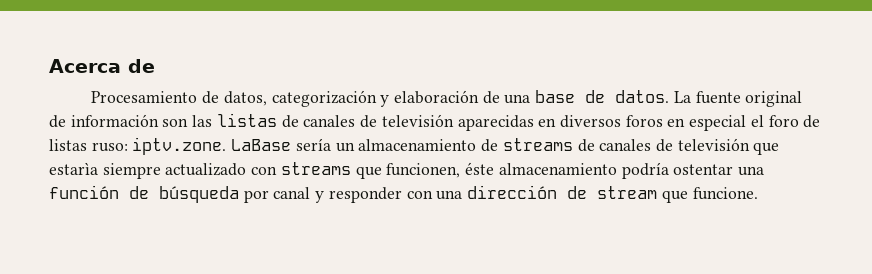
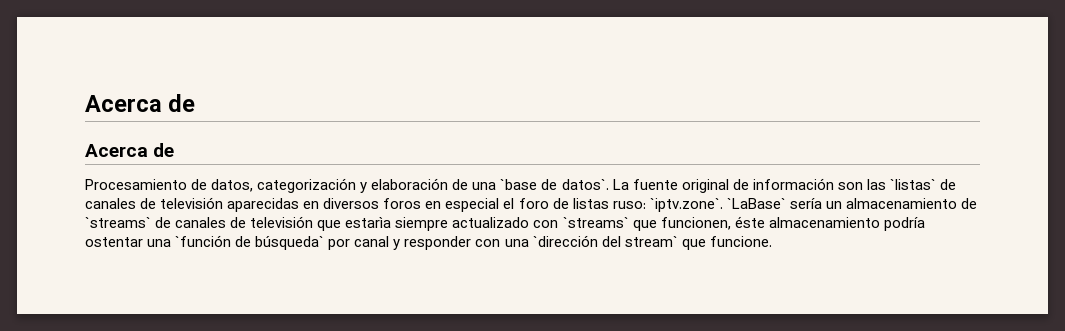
[49,59,155,73] Acerca de -> [85,94,196,112] [85,143,175,157] Acerca de // Acerca de
[535,90,670,103] base de datos. -> [500,179,609,190] `base de datos`.
[216,113,277,127] listas -> [889,179,936,190] `listas`
[132,137,292,155] iptv.zone. LaBase -> [649,198,786,212] `iptv.zone`. `LaBase`
[502,138,573,151] streams -> [85,217,151,228] `streams`
[280,162,351,175] streams -> [562,217,629,228] `streams`
[49,185,239,203] función de búsqueda -> [175,235,325,250] `función de búsqueda`
[467,185,658,199] dirección de stream -> [532,235,678,247] `dirección del stream`

